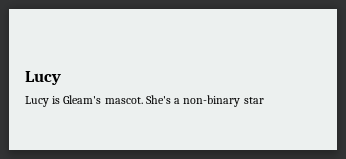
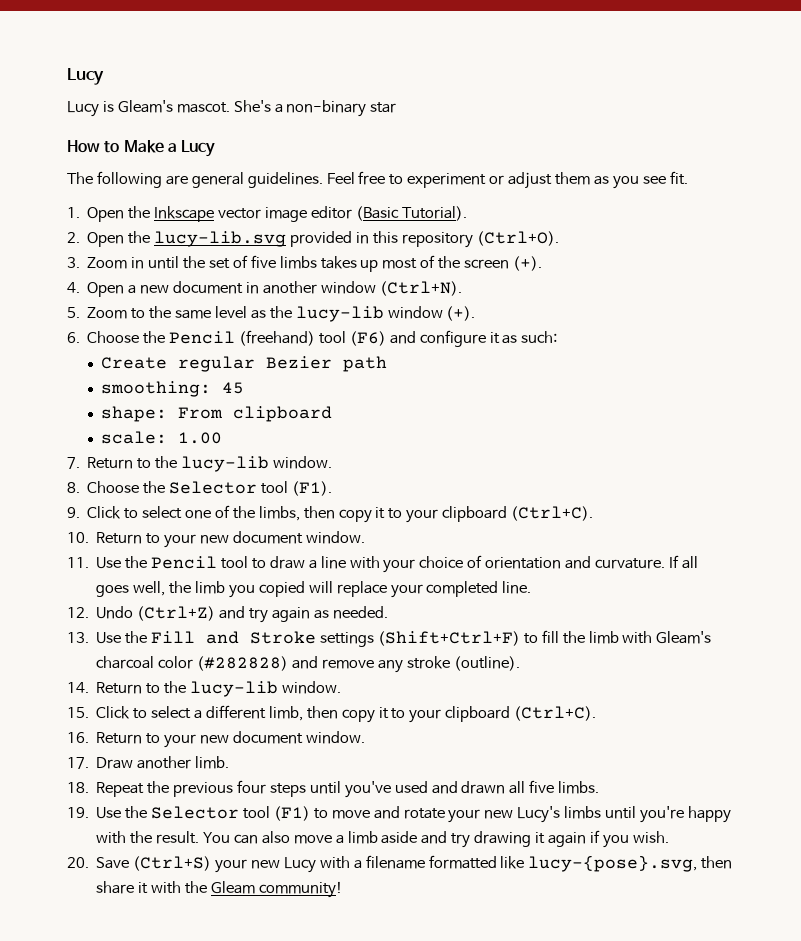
(264, 100) none -> [67,140,216,157] [67,171,688,189] [67,206,467,222] [67,231,559,248] [67,255,543,272] [67,281,462,297] [67,306,476,322] [67,330,558,347] [101,356,388,372] [101,381,245,397] [101,406,333,422] [101,431,223,444] [67,456,332,472] [67,481,332,496] [67,505,594,523] [67,531,365,548] [67,555,698,573] [96,581,532,598] [67,606,388,623] [67,630,712,647] [96,656,520,673] [67,681,341,697] [67,705,597,723] [67,731,365,748] [67,756,230,769] [67,780,600,798] [67,806,731,823] [96,830,669,848] [67,855,733,873] [96,881,343,898] // How to Make a Lucy // The following are general guidelines. Feel free to experiment or adjust them as you see fit. // 1. Open the Inkscape vector image editor (Basic Tutorial). // 2. Open the lucy-lib.svg provided in this repository (Ctrl+O). // 3. Zoom in until the set of five limbs takes up most of the screen (+). // 4. Open a new document in another window (Ctrl+N). // 5. Zoom to the same level as the lucy-lib window (+). // 6. Choose the Pencil (freehand) tool (F6) and configure it as such: // Create regular Bezier path // smoothing: 45 // shape: From clipboard // scale: 1.00 // 7. Return to the lucy-lib window. // 8. Choose the Selector tool (F1). // 9. Click to select one of the limbs, then copy it to your clipboard (Ctrl+C). // 10. Return to your new document window. // 11. Use the Pencil tool to draw a line with your choice of orientation and curvature. If all goes well, the limb you copied will replace your completed line. // 12. Undo (Ctrl+Z) and try again as needed. // 13. Use the Fill and Stroke settings (Shift+Ctrl+F) to fill the limb with Gleam's charcoal color (#282828) and remove any stroke (outline). // 14. Return to the lucy-lib window. // 15. Click to select a different limb, then copy it to your clipboard (Ctrl+C). // 16. Return to your new document window. // 17. Draw another limb. // 18. Repeat the previous four steps until you've used and drawn all five limbs. // 19. Use the Selector tool (F1) to move and rotate your new Lucy's limbs until you're happy with the result. You can also move a limb aside and try drawing it again if you wish. // 20. Save (Ctrl+S) your new Lucy with a filename formatted like lucy-{pose}.svg, then share it with the Gleam community!

